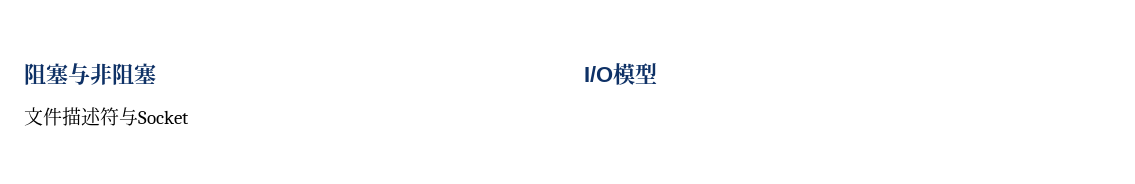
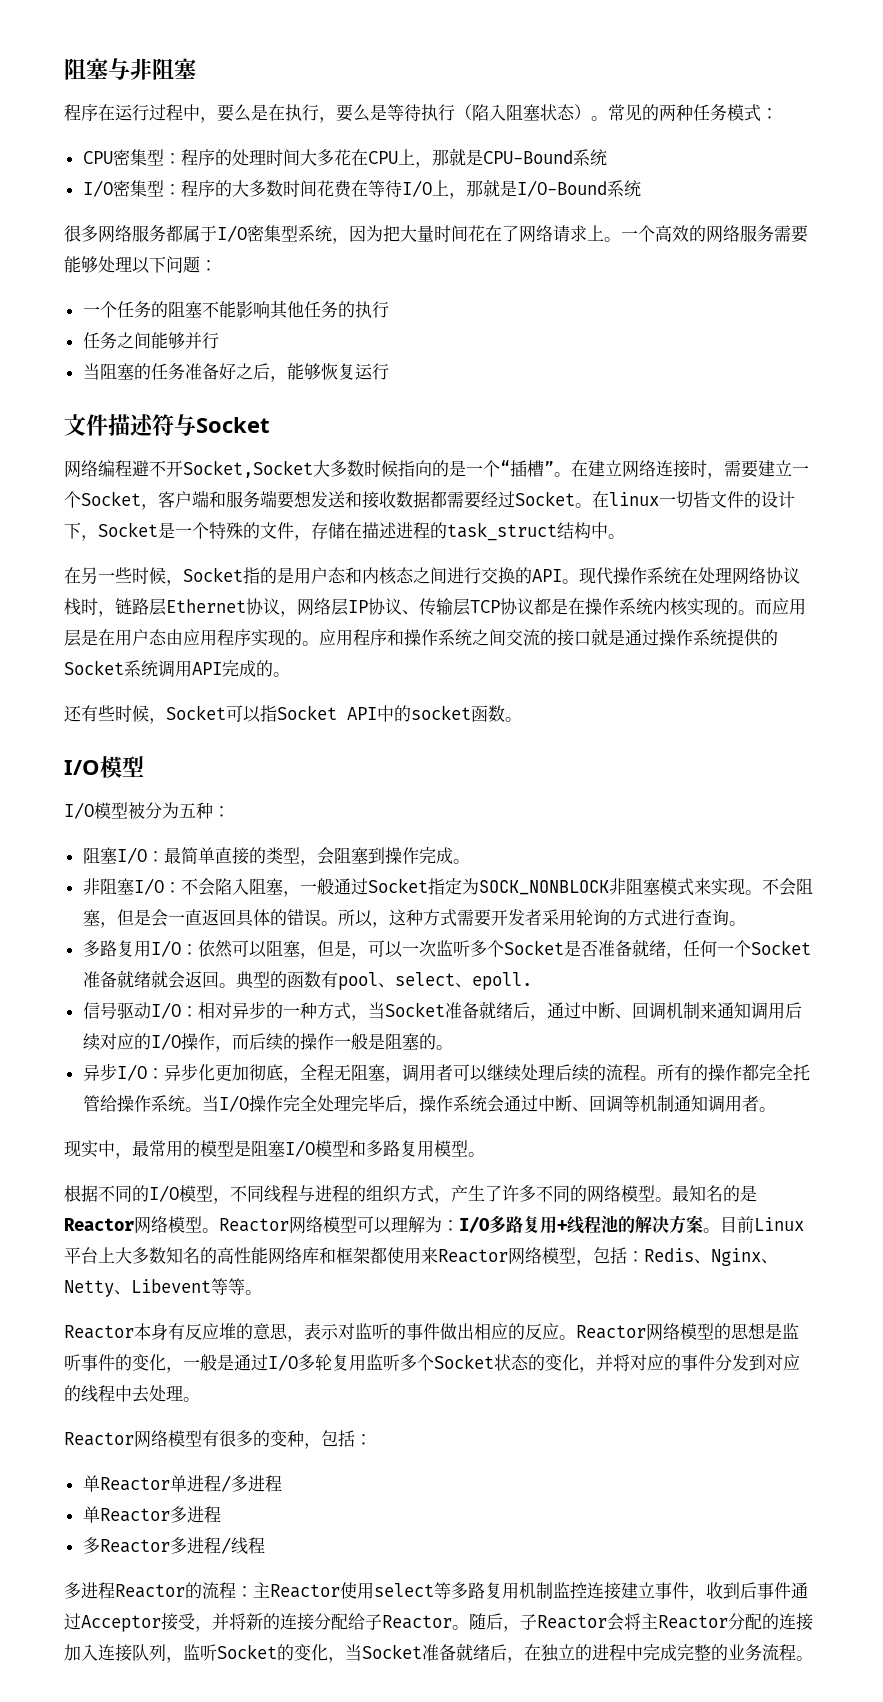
[24,107,189,126] [584,63,657,85] 文件描述符与Socket // I/O模型 -> [64,104,778,123] [82,148,607,168] [82,179,641,199] [64,225,808,244] [64,256,217,274] [82,300,389,319] [82,332,219,349] [82,363,389,382] [64,414,270,436] [64,460,809,479] [64,490,795,510] [64,522,625,541] [64,567,800,586] [64,598,806,617] [64,628,778,647] [64,660,290,678] [64,705,522,724] [64,756,144,778] [64,802,230,819] [82,847,470,866] [82,878,813,897] [82,909,746,928] [82,939,811,959] [82,970,532,990] [82,1001,802,1021] [82,1033,453,1052] [82,1063,810,1083] [82,1095,776,1114] [64,1140,485,1159] [64,1185,757,1204] [64,1215,804,1234] [64,1247,778,1266] [64,1278,262,1297] [64,1323,799,1342] [64,1354,800,1373] [64,1385,200,1403] [64,1430,372,1449] [82,1475,282,1492] [82,1506,221,1523] [82,1537,265,1555] [64,1582,808,1601] [64,1613,813,1632] [64,1643,813,1663] 程序在运行过程中，要么是在执行，要么是等待执行（陷入阻塞状态）。常见的两种任务模式： // CPU密集型：程序的处理时间大多花在CPU上，那就是CPU-Bound系统 // I/O密集型：程序的大多数时间花费在等待I/O上，那就是I/O-Bound系统 // 很多网络服务都属于I/O密集型系统，因为把大量时间花在了网络请求上。一个高效的网络服务需要能够处理以下问题： // 一个任务的阻塞不能影响其他任务的执行 // 任务之间能够并行 // 当阻塞的任务准备好之后，能够恢复运行 // 文件描述符与Socket // 网络编程避不开Socket,Socket大多数时候指向的是一个“插槽”。在建立网络连接时，需要建立一个Socket，客户端和服务端要想发送和接收数据都需要经过Socket。在linux一切皆文件的设计下，Socket是一个特殊的文件，存储在描述进程的task_struct结构中。 // 在另一些时候，Socket指的是用户态和内核态之间进行交换的API。现代操作系统在处理网络协议栈时，链路层Ethernet协议，网络层IP协议、传输层TCP协议都是在操作系统内核实现的。而应用层是在用户态由应用程序实现的。应用程序和操作系统之间交流的接口就是通过操作系统提供的Socket系统调用API完成的。 // 还有些时候，Socket可以指Socket API中的socket函数。 // I/O模型 // I/O模型被分为五种： // 阻塞I/O：最简单直接的类型，会阻塞到操作完成。 // 非阻塞I/O：不会陷入阻塞，一般通过Socket指定为SOCK_NONBLOCK非阻塞模式来实现。不会阻塞，但是会一直返回具体的错误。所以，这种方式需要开发者采用轮询的方式进行查询。 // 多路复用I/O：依然可以阻塞，但是，可以一次监听多个Socket是否准备就绪，任何一个Socket准备就绪就会返回。典型的函数有pool、select、epoll. // 信号驱动I/O：相对异步的一种方式，当Socket准备就绪后，通过中断、回调机制来通知调用后续对应的I/O操作，而后续的操作一般是阻塞的。 // 异步I/O：异步化更加彻底，全程无阻塞，调用者可以继续处理后续的流程。所有的操作都完全托管给操作系统。当I/O操作完全处理完毕后，操作系统会通过中断、回调等机制通知调用者。 // 现实中，最常用的模型是阻塞I/O模型和多路复用模型。 // 根据不同的I/O模型，不同线程与进程的组织方式，产生了许多不同的网络模型。最知名的是Reactor网络模型。Reactor网络模型可以理解为：I/O多路复用+线程池的解决方案。目前Linux平台上大多数知名的高性能网络库和框架都使用来Reactor网络模型，包括：Redis、Nginx、Netty、Libevent等等。 // Reactor本身有反应堆的意思，表示对监听的事件做出相应的反应。Reactor网络模型的思想是监听事件的变化，一般是通过I/O多轮复用监听多个Socket状态的变化，并将对应的事件分发到对应的线程中去处理。 // Reactor网络模型有很多的变种，包括： // 单Reactor单进程/多进程 // 单Reactor多进程 // 多Reactor多进程/线程 // 多进程Reactor的流程：主Reactor使用select等多路复用机制监控连接建立事件，收到后事件通过Acceptor接受，并将新的连接分配给子Reactor。随后，子Reactor会将主Reactor分配的连接加入连接队列，监听Socket的变化，当Socket准备就绪后，在独立的进程中完成完整的业务流程。

